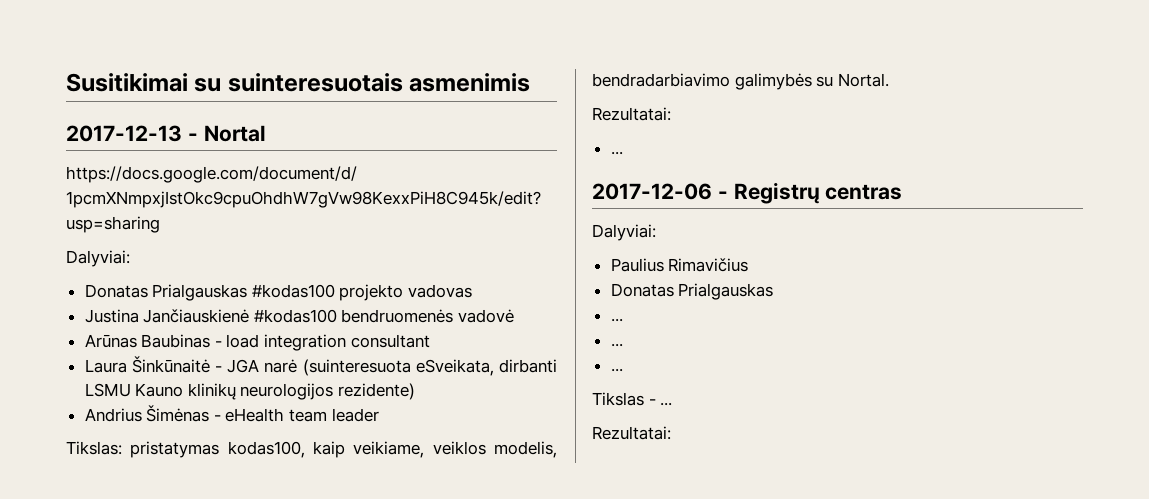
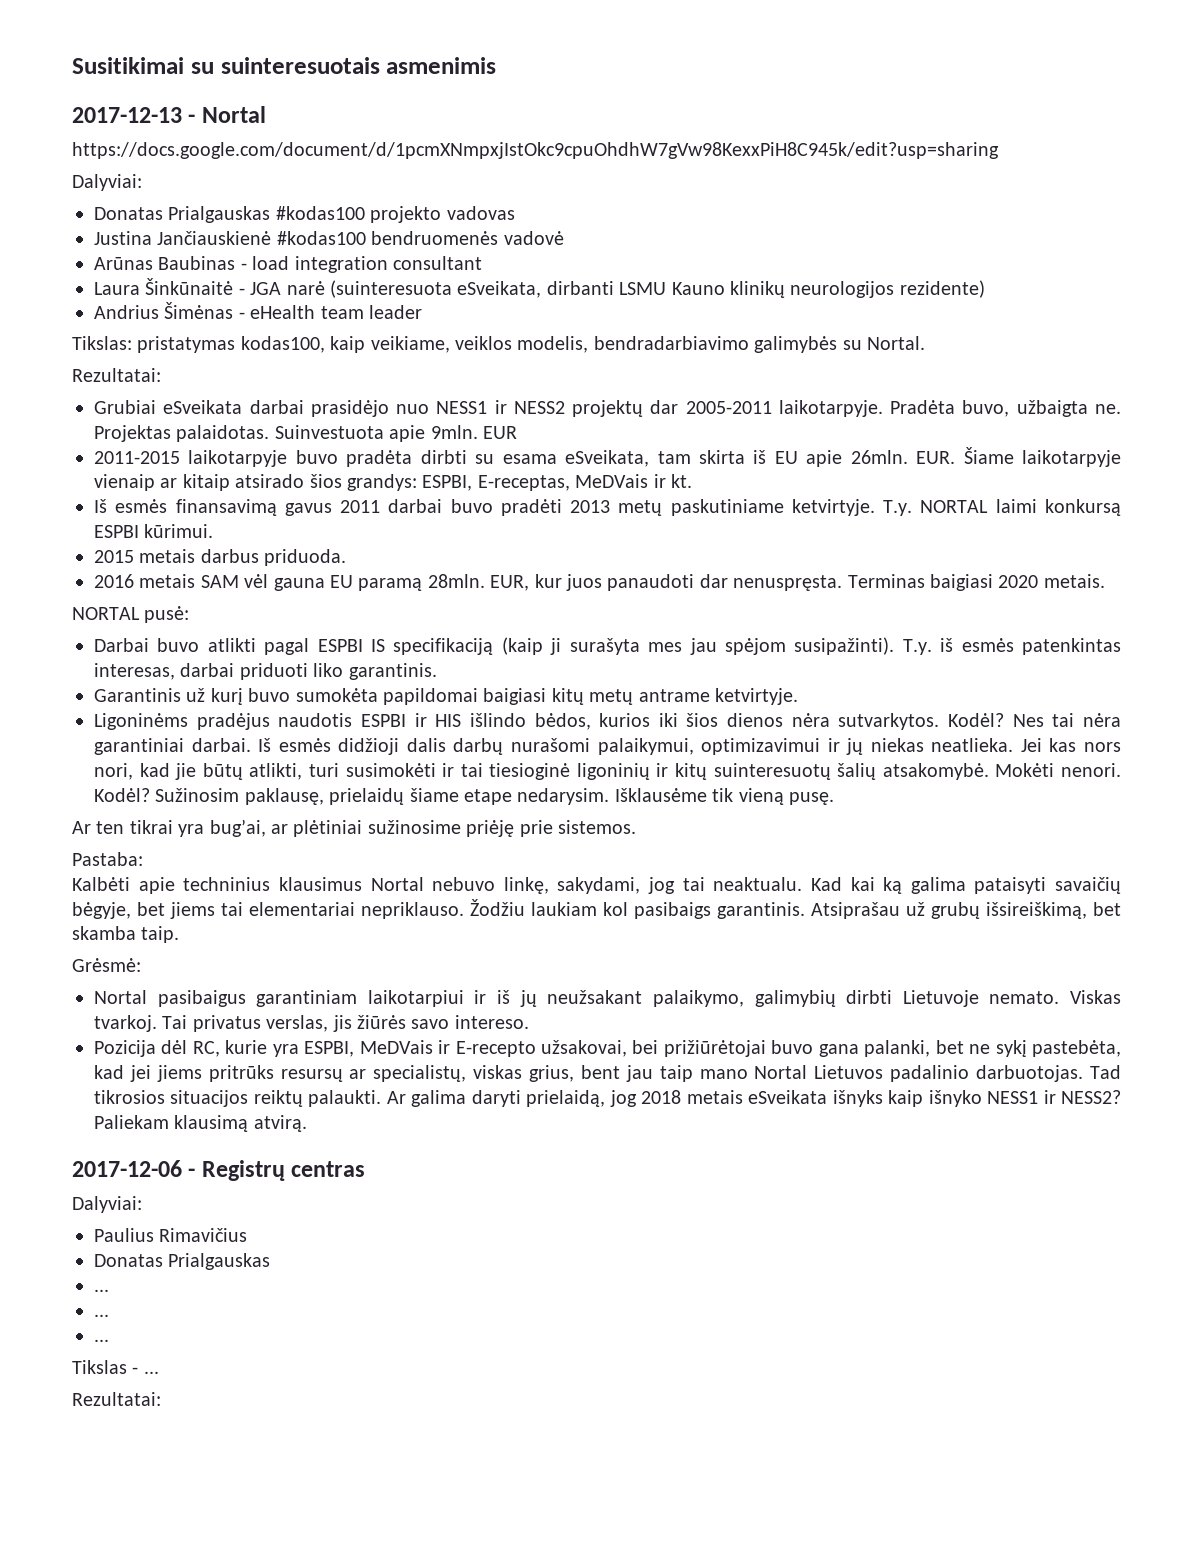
[610,151,623,155] ... -> [94,400,1121,417] [94,425,517,442] [94,447,1121,467] [94,474,692,491] [94,499,1121,516] [94,524,214,538] [94,549,347,566] [94,574,1105,591] [72,606,190,623] [94,637,1121,655] [94,663,437,680] [94,688,798,705] [94,713,1121,730] [94,738,1121,755] [94,763,1121,780] [94,788,834,805] [72,819,636,837] [72,852,143,866] [72,877,1121,894] [72,899,1121,919] [72,926,180,943] [72,958,141,972] [94,990,1122,1007] [94,1015,529,1032] [94,1040,1121,1057] [94,1065,1121,1082] [94,1090,1122,1107] [94,1115,307,1132] Grubiai eSveikata darbai prasidėjo nuo NESS1 ir NESS2 projektų dar 2005-2011 laikotarpyje. Pradėta buvo, užbaigta ne. Projektas palaidotas. Suinvestuota apie 9mln. EUR // 2011-2015 laikotarpyje buvo pradėta dirbti su esama eSveikata, tam skirta iš EU apie 26mln. EUR. Šiame laikotarpyje vienaip ar kitaip atsirado šios grandys: ESPBI, E-receptas, MeDVais ir kt. // Iš esmės finansavimą gavus 2011 darbai buvo pradėti 2013 metų paskutiniame ketvirtyje. T.y. NORTAL laimi konkursą ESPBI kūrimui. // 2015 metais darbus priduoda. // 2016 metais SAM vėl gauna EU paramą 28mln. EUR, kur juos panaudoti dar nenuspręsta. Terminas baigiasi 2020 metais. // NORTAL pusė: // Darbai buvo atlikti pagal ESPBI IS specifikaciją (kaip ji surašyta mes jau spėjom susipažinti). T.y. iš esmės patenkintas interesas, darbai priduoti liko garantinis. // Garantinis už kurį buvo sumokėta papildomai baigiasi kitų metų antrame ketvirtyje. // Ligoninėms pradėjus naudotis ESPBI ir HIS išlindo bėdos, kurios iki šios dienos nėra sutvarkytos. Kodėl? Nes tai nėra garantiniai darbai. Iš esmės didžioji dalis darbų nurašomi palaikymui, optimizavimui ir jų niekas neatlieka. Jei kas nors nori, kad jie būtų atlikti, turi susimokėti ir tai tiesioginė ligoninių ir kitų suinteresuotų šalių atsakomybė. Mokėti nenori. Kodėl? Sužinosim paklausę, prielaidų šiame etape nedarysim. Išklausėme tik vieną pusę. // Ar ten tikrai yra bug’ai, ar plėtiniai sužinosime priėję prie sistemos. // Pastaba: // Kalbėti apie techninius klausimus Nortal nebuvo linkę, sakydami, jog tai neaktualu. Kad kai ką galima pataisyti savaičių bėgyje, bet jiems tai elementariai nepriklauso. Žodžiu laukiam kol pasibaigs garantinis. Atsiprašau už grubų išsireiškimą, bet skamba taip. // Grėsmė: // Nortal pasibaigus garantiniam laikotarpiui ir iš jų neužsakant palaikymo, galimybių dirbti Lietuvoje nemato. Viskas tvarkoj. Tai privatus verslas, jis žiūrės savo intereso. // Pozicija dėl RC, kurie yra ESPBI, MeDVais ir E-recepto užsakovai, bei prižiūrėtojai buvo gana palanki, bet ne sykį pastebėta, kad jei jiems pritrūks resursų ar specialistų, viskas grius, bent jau taip mano Nortal Lietuvos padalinio darbuotojas. Tad tikrosios situacijos reiktų palaukti. Ar galima daryti prielaidą, jog 2018 metais eSveikata išnyks kaip išnyko NESS1 ir NESS2? Paliekam klausimą atvirą.

